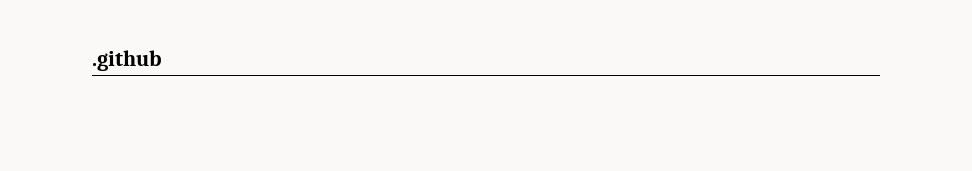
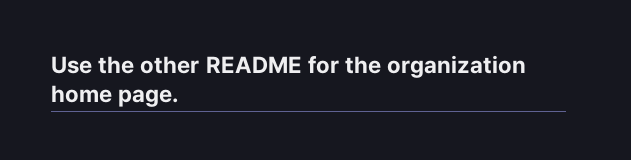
[92,50,162,71] .github -> [51,55,527,78] [51,85,179,107] Use the other README for the organization home page.

